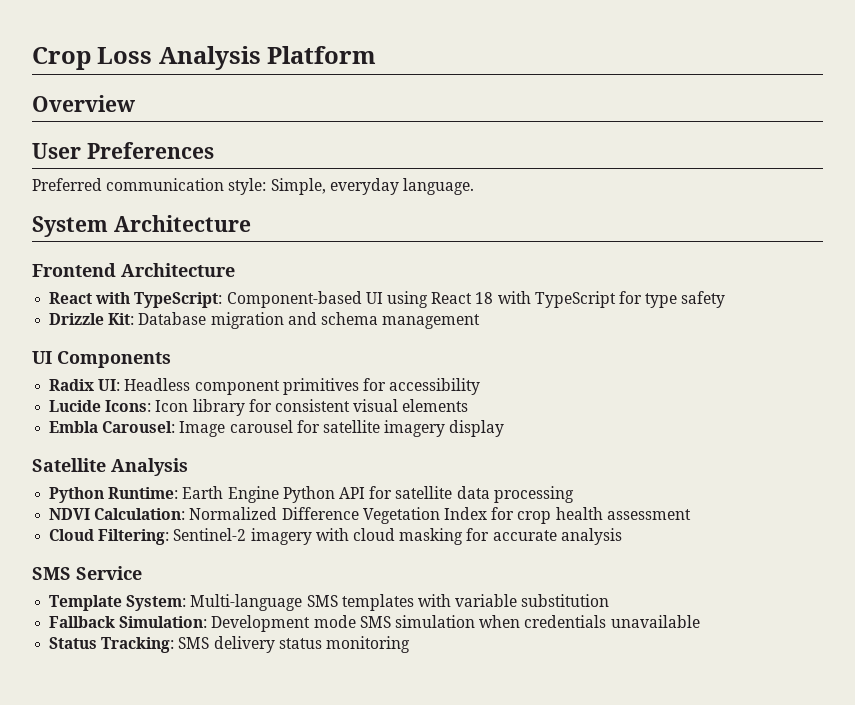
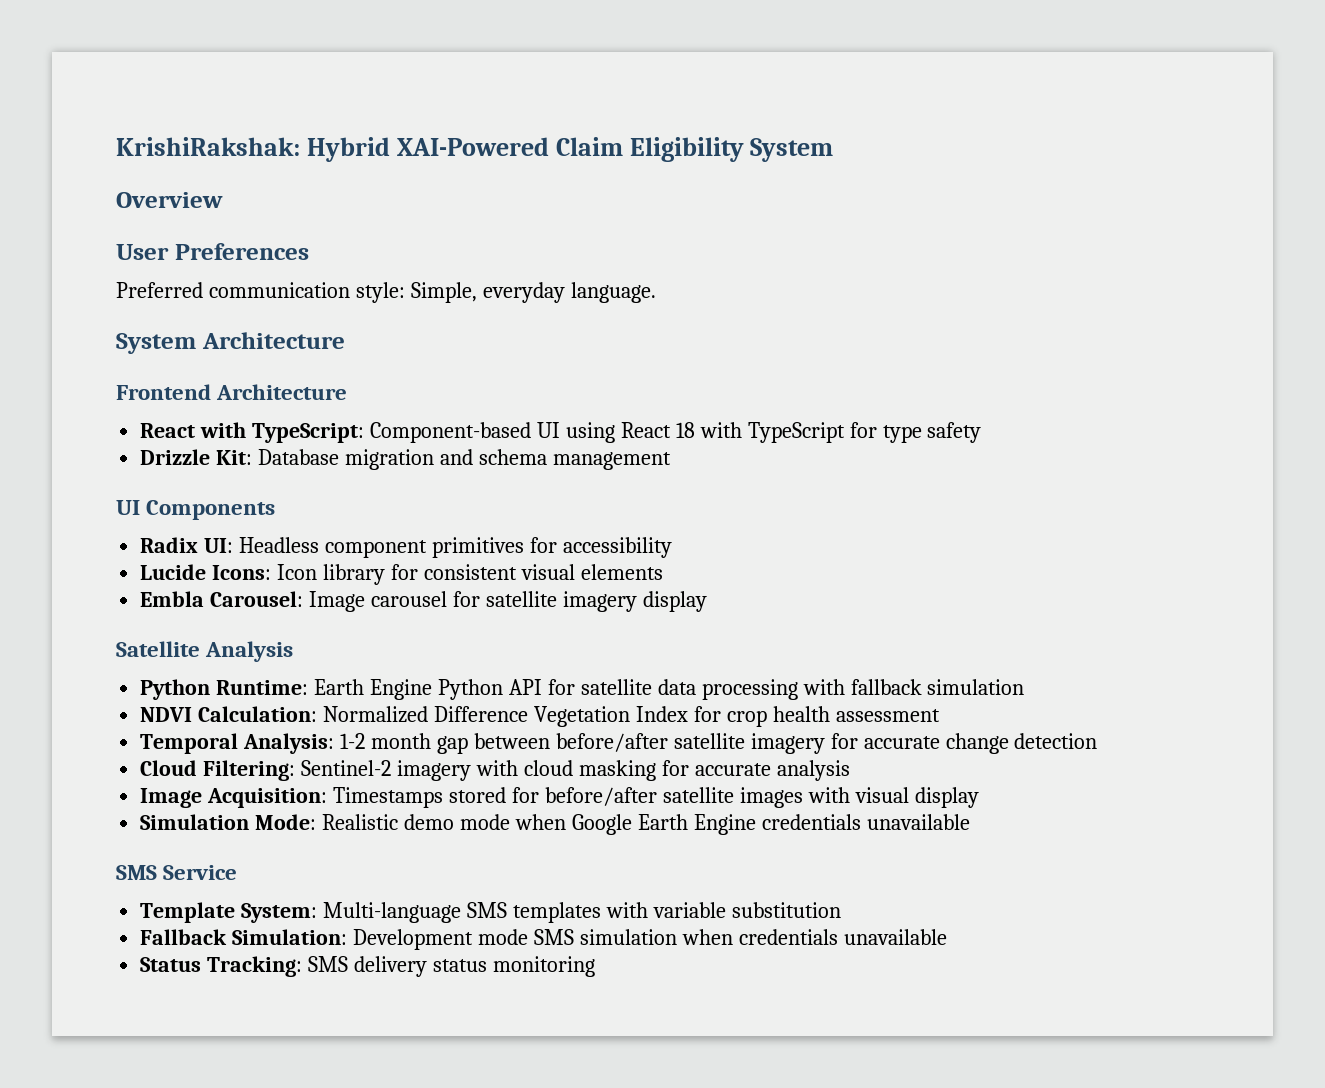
[32,46,377,70] Crop Loss Analysis Platform -> [116,137,834,162] KrishiRakshak: Hybrid XAI-Powered Claim Eligibility System
(574, 494) none -> [802,679,1025,695] with fallback simulation
(691, 514) none -> [140,733,1098,754] // Temporal Analysis: 1-2 month gap between before/after satellite imagery for accurate change detection
(622, 536) none -> [140,787,979,808] [140,814,970,835] // Image Acquisition: Timestamps stored for before/after satellite images with visual display // Simulation Mode: Realistic demo mode when Google Earth Engine credentials unavailable

